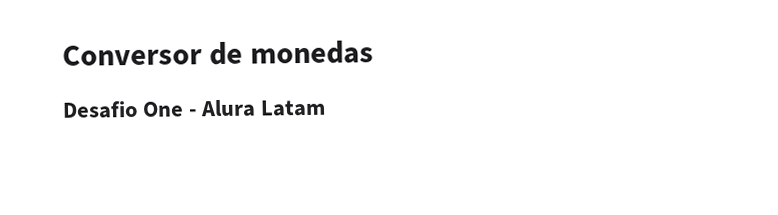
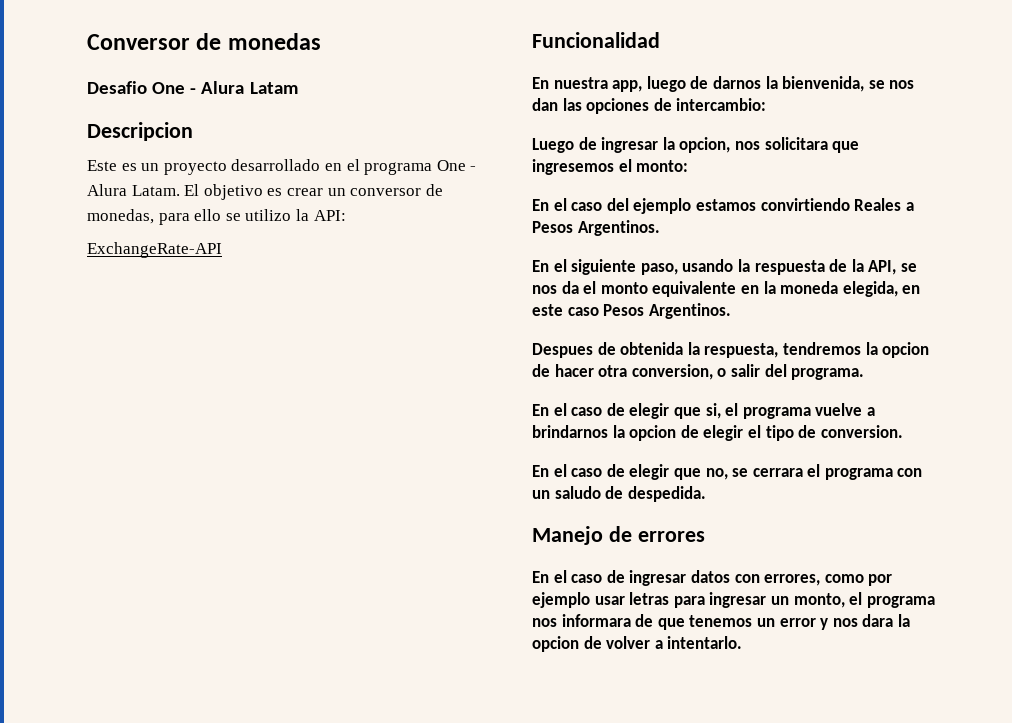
(327, 108) none -> [87,122,193,141] [87,159,477,175] [87,184,443,200] [87,209,346,225] [87,242,222,258] [532,32,660,48] [532,76,915,92] [532,98,767,114] [532,137,860,153] [532,159,689,175] [532,198,914,214] [532,220,660,236] [532,259,917,275] [532,281,921,297] [532,303,731,319] [532,342,930,358] [532,364,865,380] [532,403,875,419] [532,425,903,441] [532,464,923,480] [532,486,706,502] [532,526,705,545] [532,570,893,586] [532,592,935,608] [532,614,910,630] [532,636,743,652] // Descripcion // Este es un proyecto desarrollado en el programa One - Alura Latam. El objetivo es crear un conversor de monedas, para ello se utilizo la API: // ExchangeRate-API // Funcionalidad // En nuestra app, luego de darnos la bienvenida, se nos dan las opciones de intercambio: // Luego de ingresar la opcion, nos solicitara que ingresemos el monto: // En el caso del ejemplo estamos convirtiendo Reales a Pesos Argentinos. // En el siguiente paso, usando la respuesta de la API, se nos da el monto equivalente en la moneda elegida, en este caso Pesos Argentinos. // Despues de obtenida la respuesta, tendremos la opcion de hacer otra conversion, o salir del programa. // En el caso de elegir que si, el programa vuelve a brindarnos la opcion de elegir el tipo de conversion. // En el caso de elegir que no, se cerrara el programa con un saludo de despedida. // Manejo de errores // En el caso de ingresar datos con errores, como por ejemplo usar letras para ingresar un monto, el programa nos informara de que tenemos un error y nos dara la opcion de volver a intentarlo.

